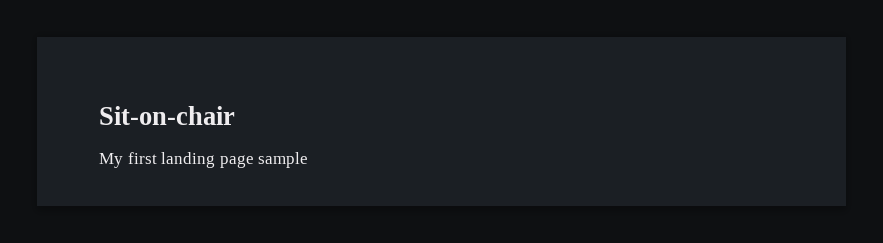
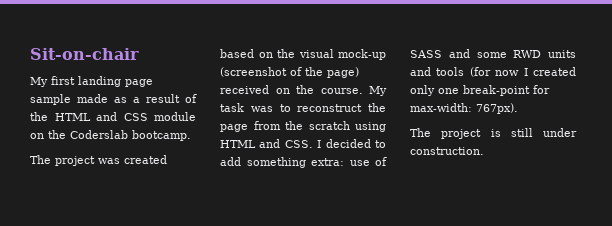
(309, 160) none -> [77,94,197,103] [30,112,196,121] [30,130,191,141] [30,155,167,166] [220,49,386,60] [220,67,359,78] [220,85,387,96] [220,103,386,112] [220,121,386,132] [220,139,386,148] [220,157,387,168] [410,49,576,58] [410,67,576,77] [410,85,550,96] [410,103,518,114] [410,128,577,139] [410,147,484,155] made as a result of the HTML and CSS module on the Coderslab bootcamp. // The project was created based on the visual mock-up (screenshot of the page) received on the course. My task was to reconstruct the page from the scratch using HTML and CSS. I decided to add something extra: use of SASS and some RWD units and tools (for now I created only one break-point for max-width: 767px). // The project is still under construction.

